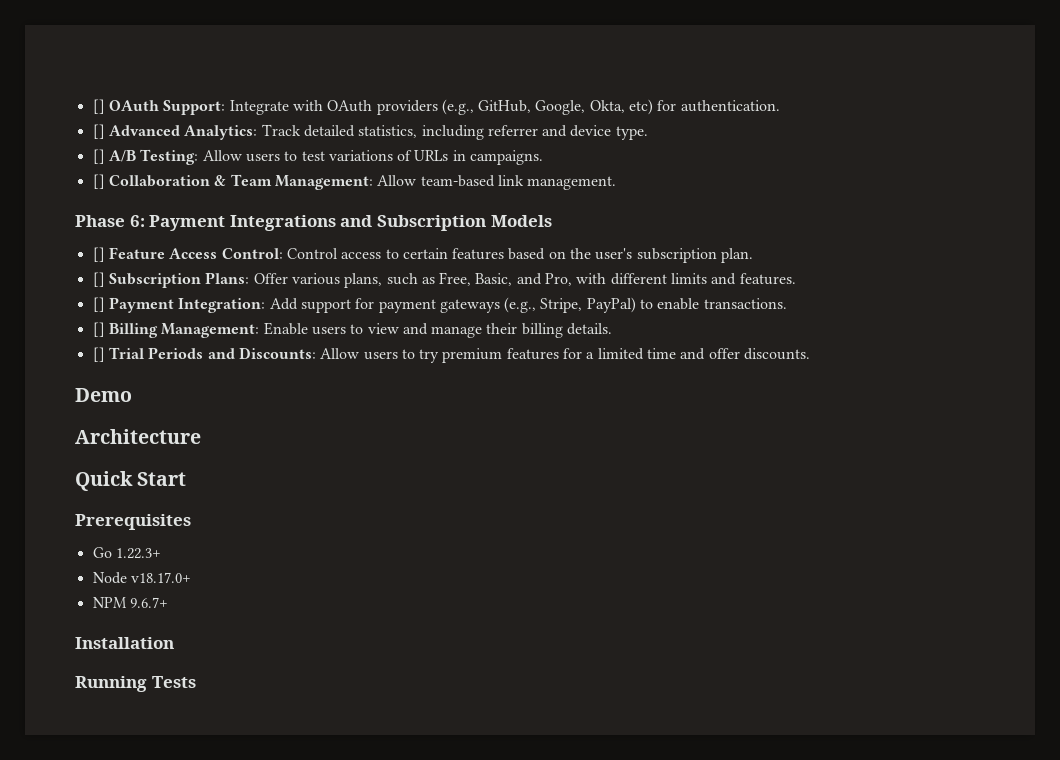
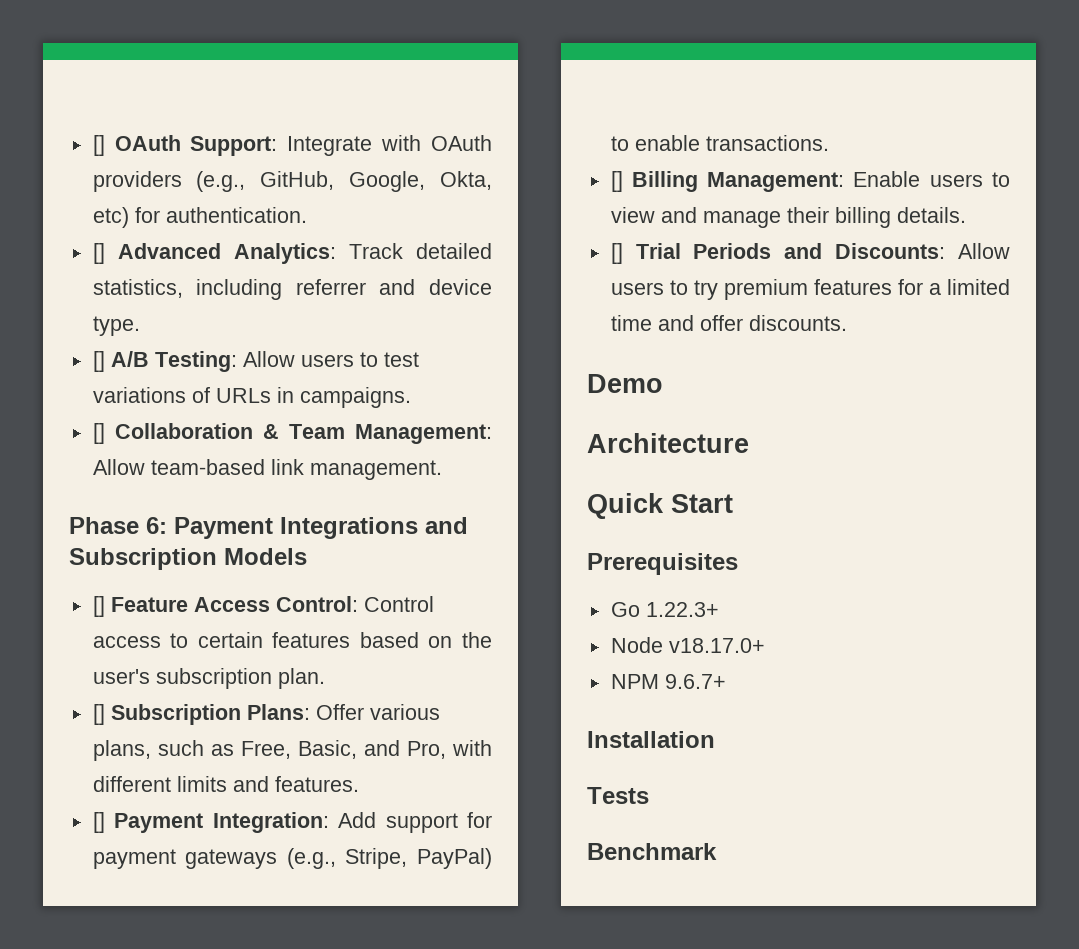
[75,676,147,692] Running -> (715, 739) none
(196, 682) none -> [587,843,717,860] // Benchmark

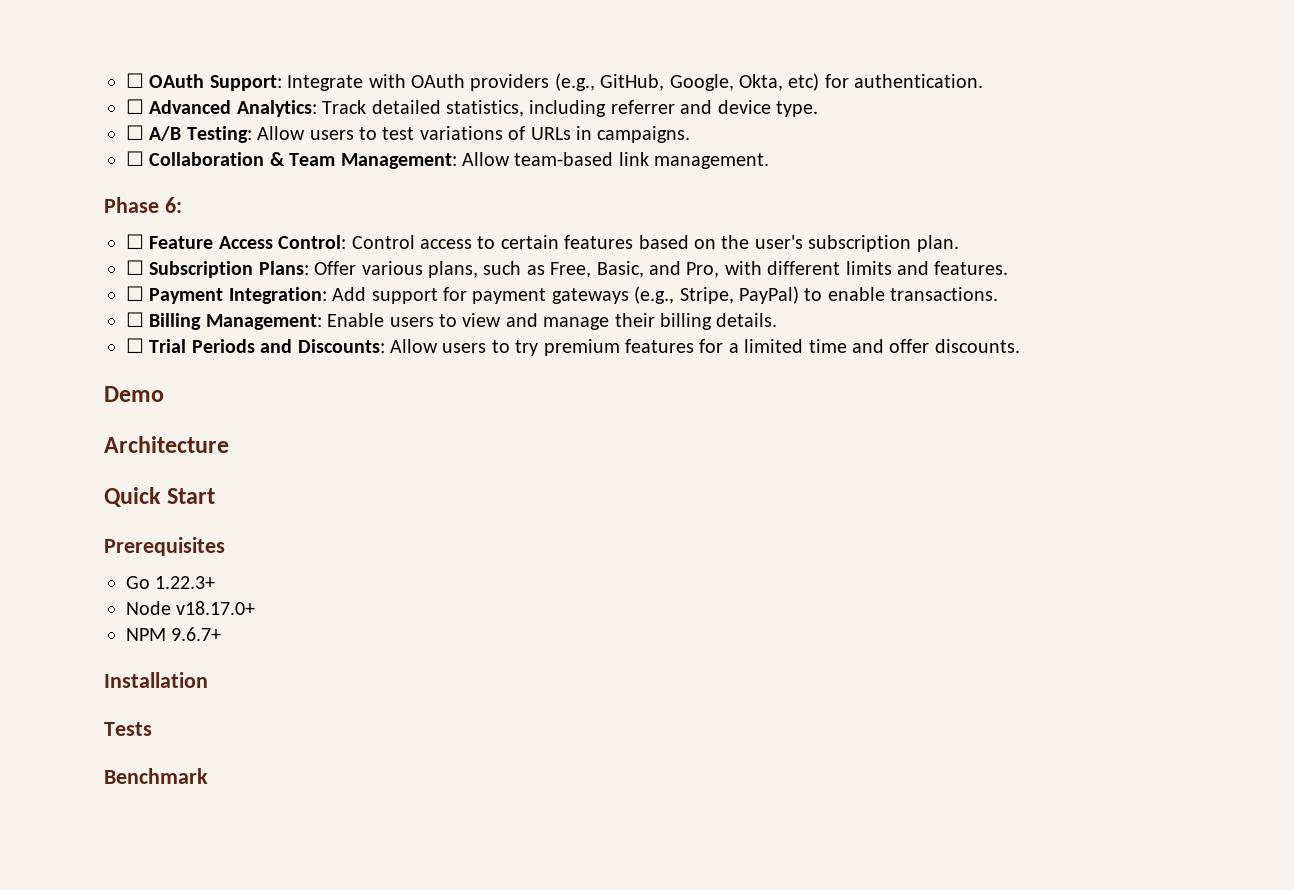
[92,135,105,156] [] -> [126,73,144,88] ☐
[92,243,105,264] [] -> [126,99,144,114] ☐
[92,351,105,372] [] -> [126,125,144,140] ☐
[92,423,105,444] [] -> [126,151,144,166] ☐
[174,517,468,539] [69,548,307,570] [92,596,105,617] Payment Integrations and Subscription Models // [] -> [126,234,144,249] // ☐
[92,704,105,725] [] -> [126,260,144,275] ☐
[92,812,105,833] [] -> [126,286,144,301] ☐
[610,171,623,192] [] -> [126,312,144,327] ☐
[610,243,623,264] [] -> [126,338,144,353] ☐

